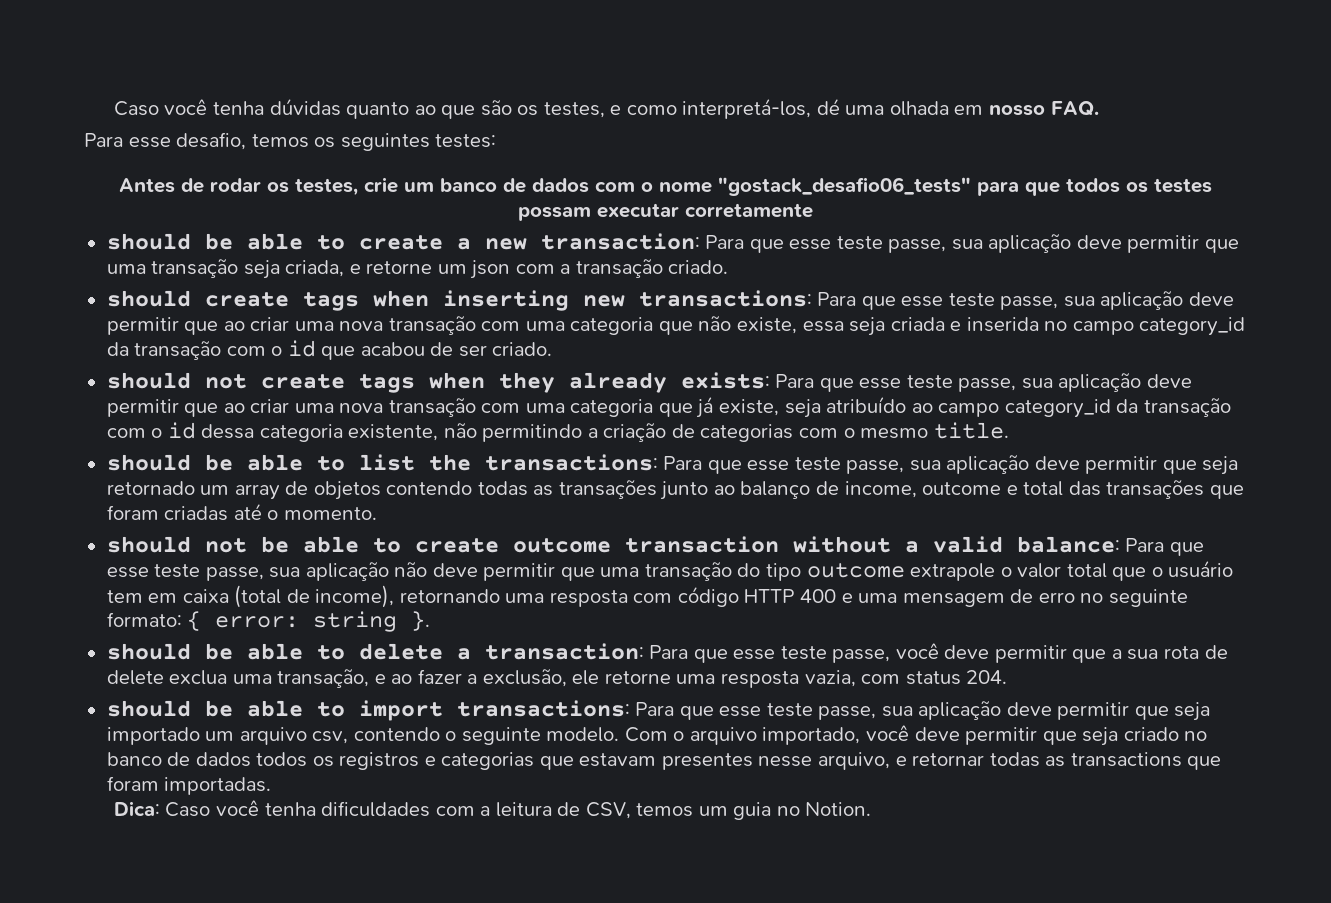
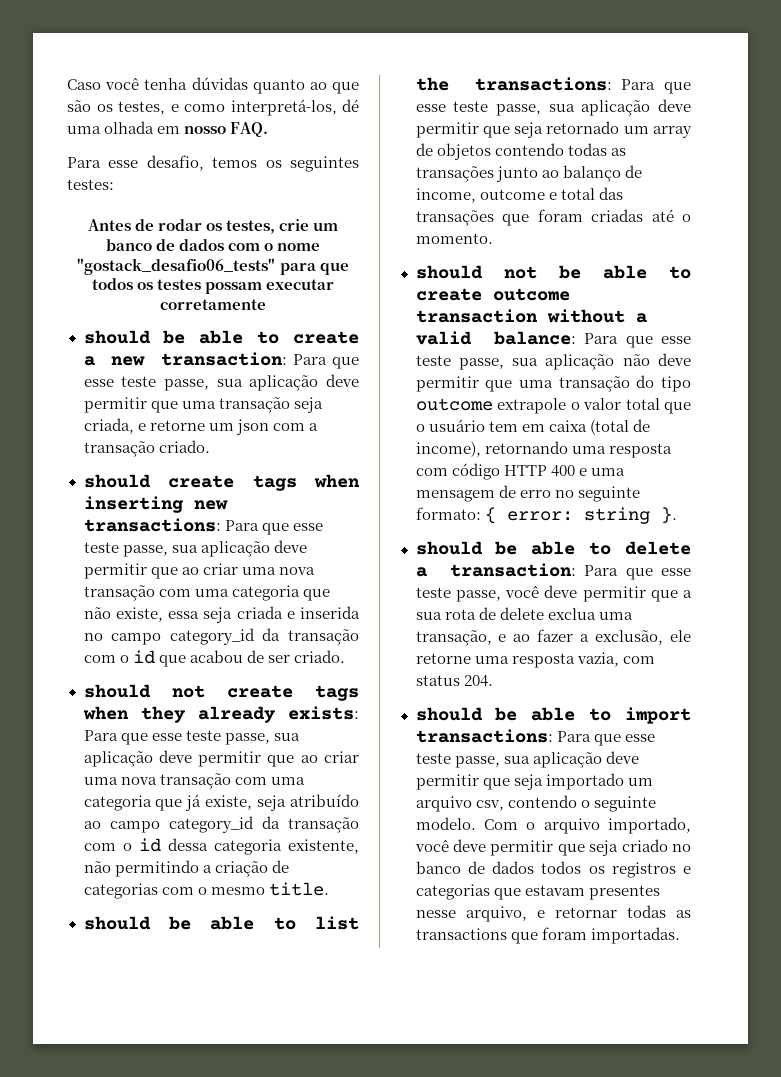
[113,800,872,820] // Dica: Caso você tenha dificuldades com a leitura de CSV, temos um guia no Notion. -> (680, 935) none

